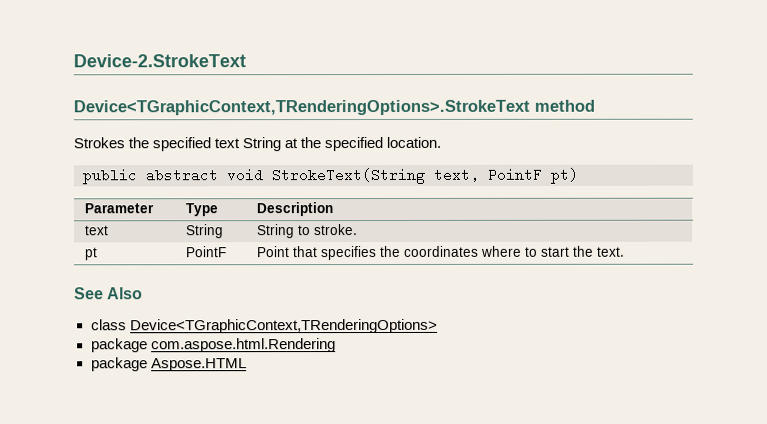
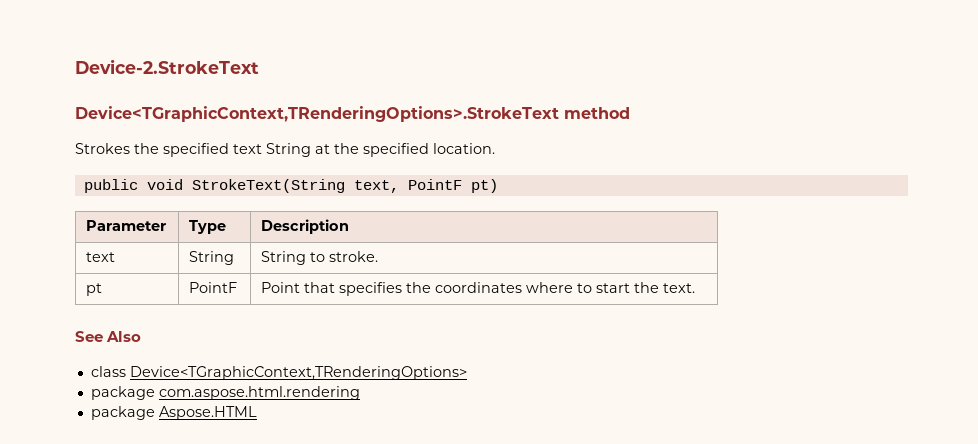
[145,168,218,183] abstract -> (138, 186) none
[150,338,336,353] com.aspose.html.Rendering -> [158,386,360,400] com.aspose.html.rendering

